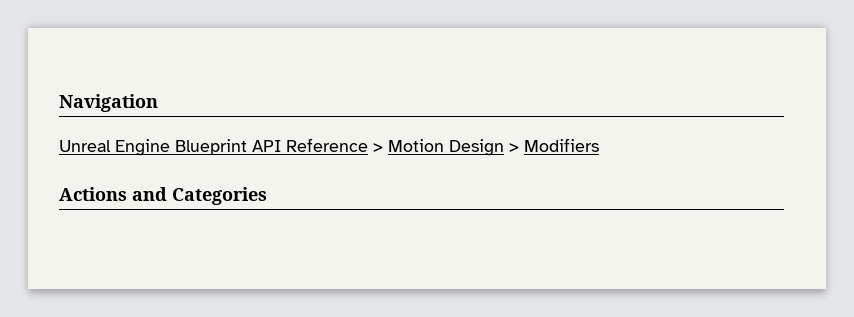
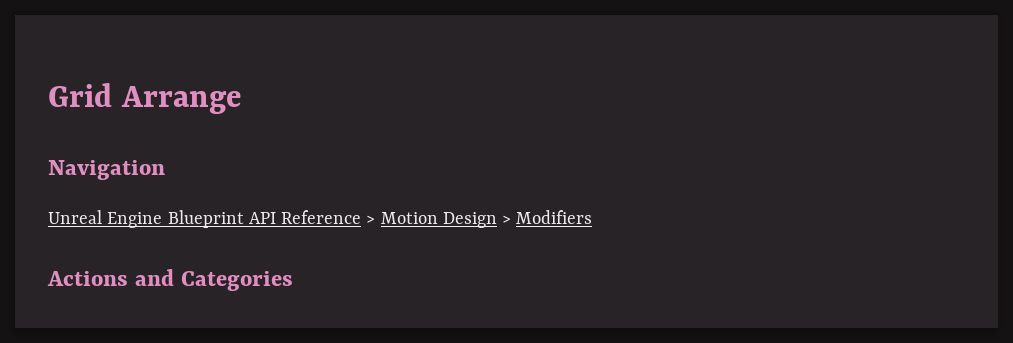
(59, 103) none -> [48,83,242,114] Grid Arrange //

